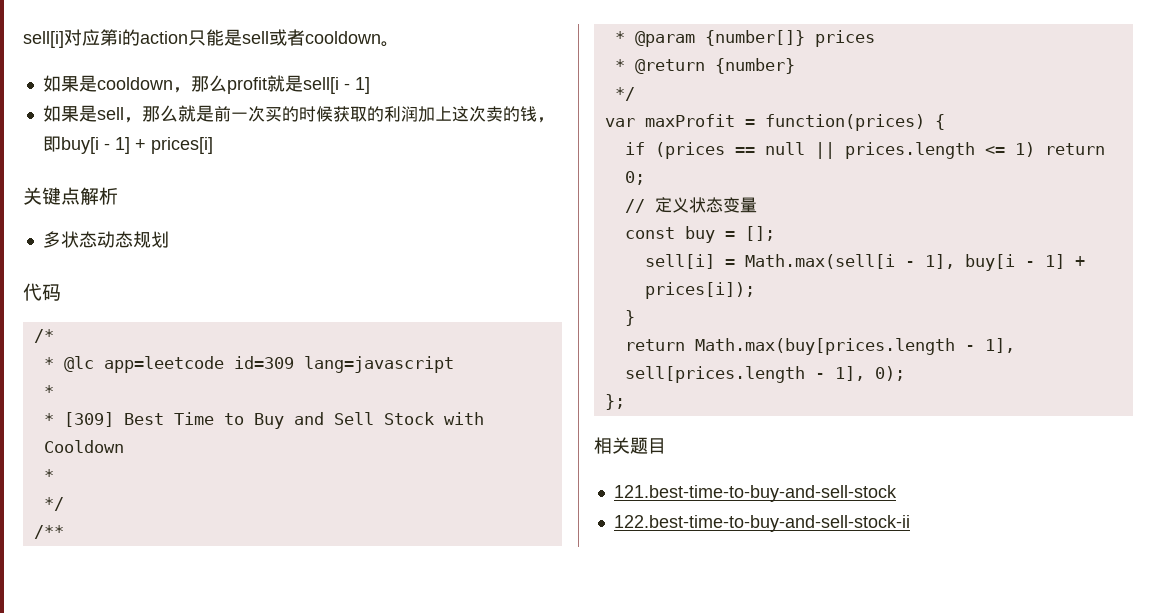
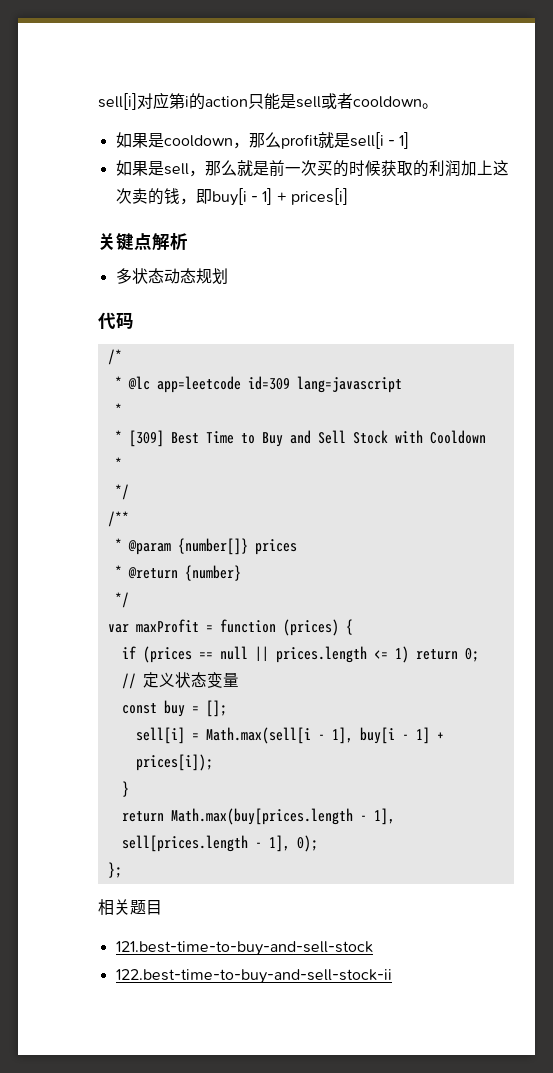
[764,114,925,131] function(prices) -> [219,619,339,636] function (prices)

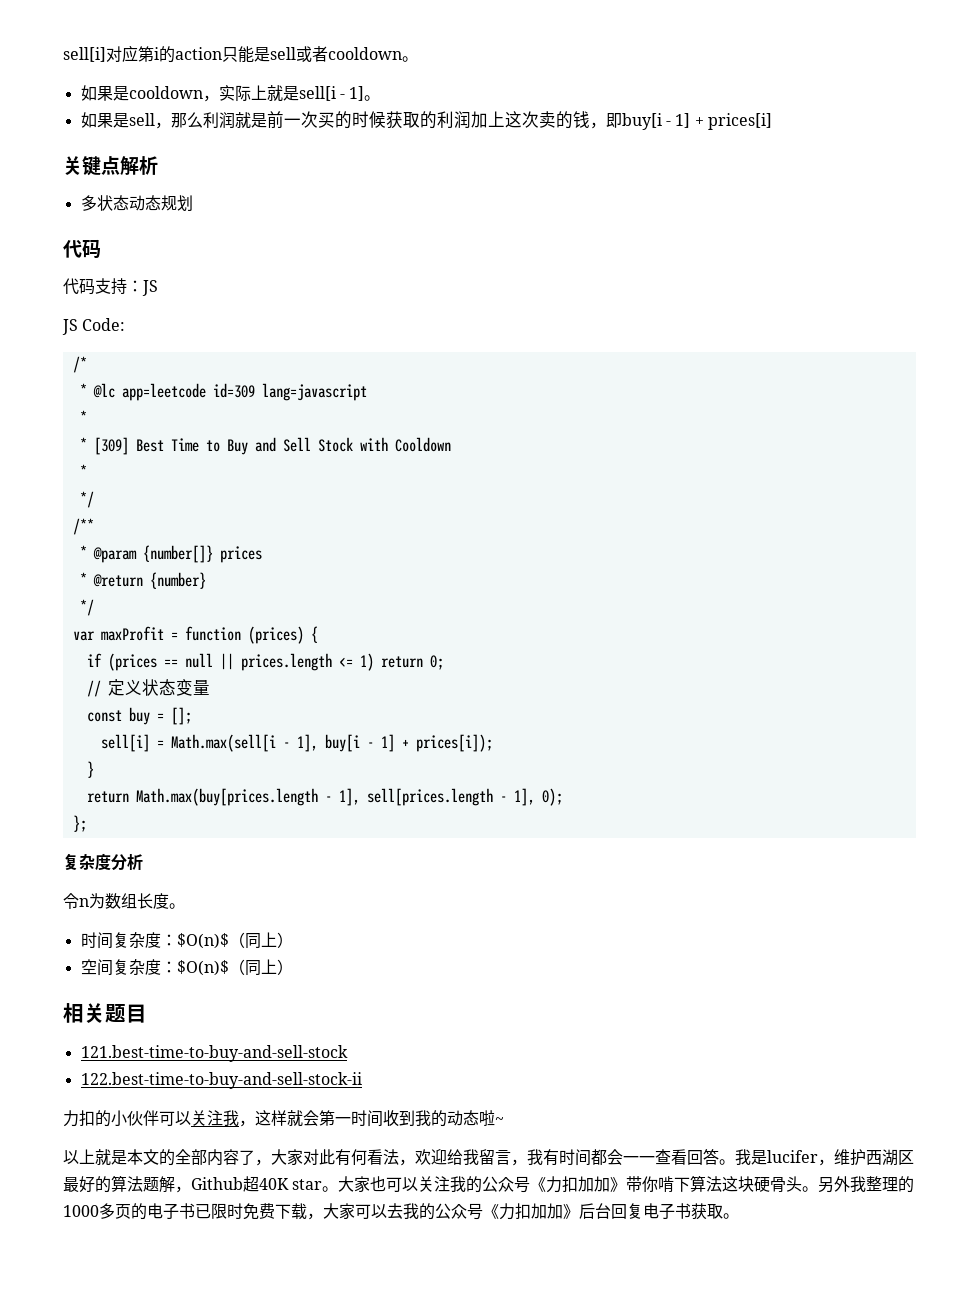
[248,132,319,149] 那么profit -> [218,85,267,102] 实际上
(410, 140) none -> [364,95,381,101] 。
(237, 168) none -> [202,112,235,128] 利润
(134, 320) none -> [63,278,158,296] [62,318,126,335] // 代码支持：JS // JS Code:
[98,899,162,915] [115,941,373,956] [115,969,392,984] 相关题目 // 121.best-time-to-buy-and-sell-stock // 122.best-time-to-buy-and-sell-stock-ii -> [63,853,143,871] [63,893,185,909] [80,932,293,949] [80,959,293,976] [63,1003,147,1023] [80,1045,348,1062] [80,1072,362,1089] [63,1110,504,1127] [63,1149,914,1166] [63,1175,915,1193] [63,1203,739,1220] 复杂度分析 // 令n为数组长度。 // 时间复杂度：$O(n)$（同上） // 空间复杂度：$O(n)$（同上） // 相关题目 // 121.best-time-to-buy-and-sell-stock // 122.best-time-to-buy-and-sell-stock-ii // 力扣的小伙伴可以关注我，这样就会第一时间收到我的动态啦~ // 以上就是本文的全部内容了，大家对此有何看法，欢迎给我留言，我有时间都会一一查看回答。我是lucifer，维护西湖区最好的算法题解，Github超40K star。大家也可以关注我的公众号《力扣加加》带你啃下算法这块硬骨头。另外我整理的1000多页的电子书已限时免费下载，大家可以去我的公众号《力扣加加》后台回复电子书获取。

